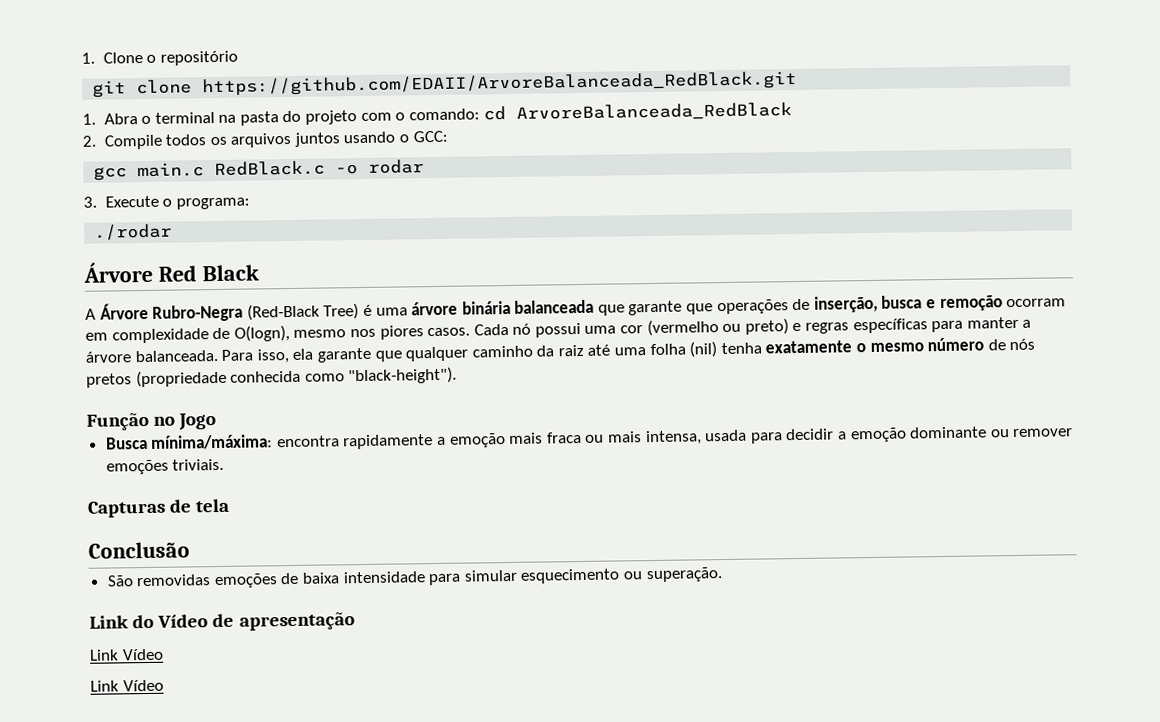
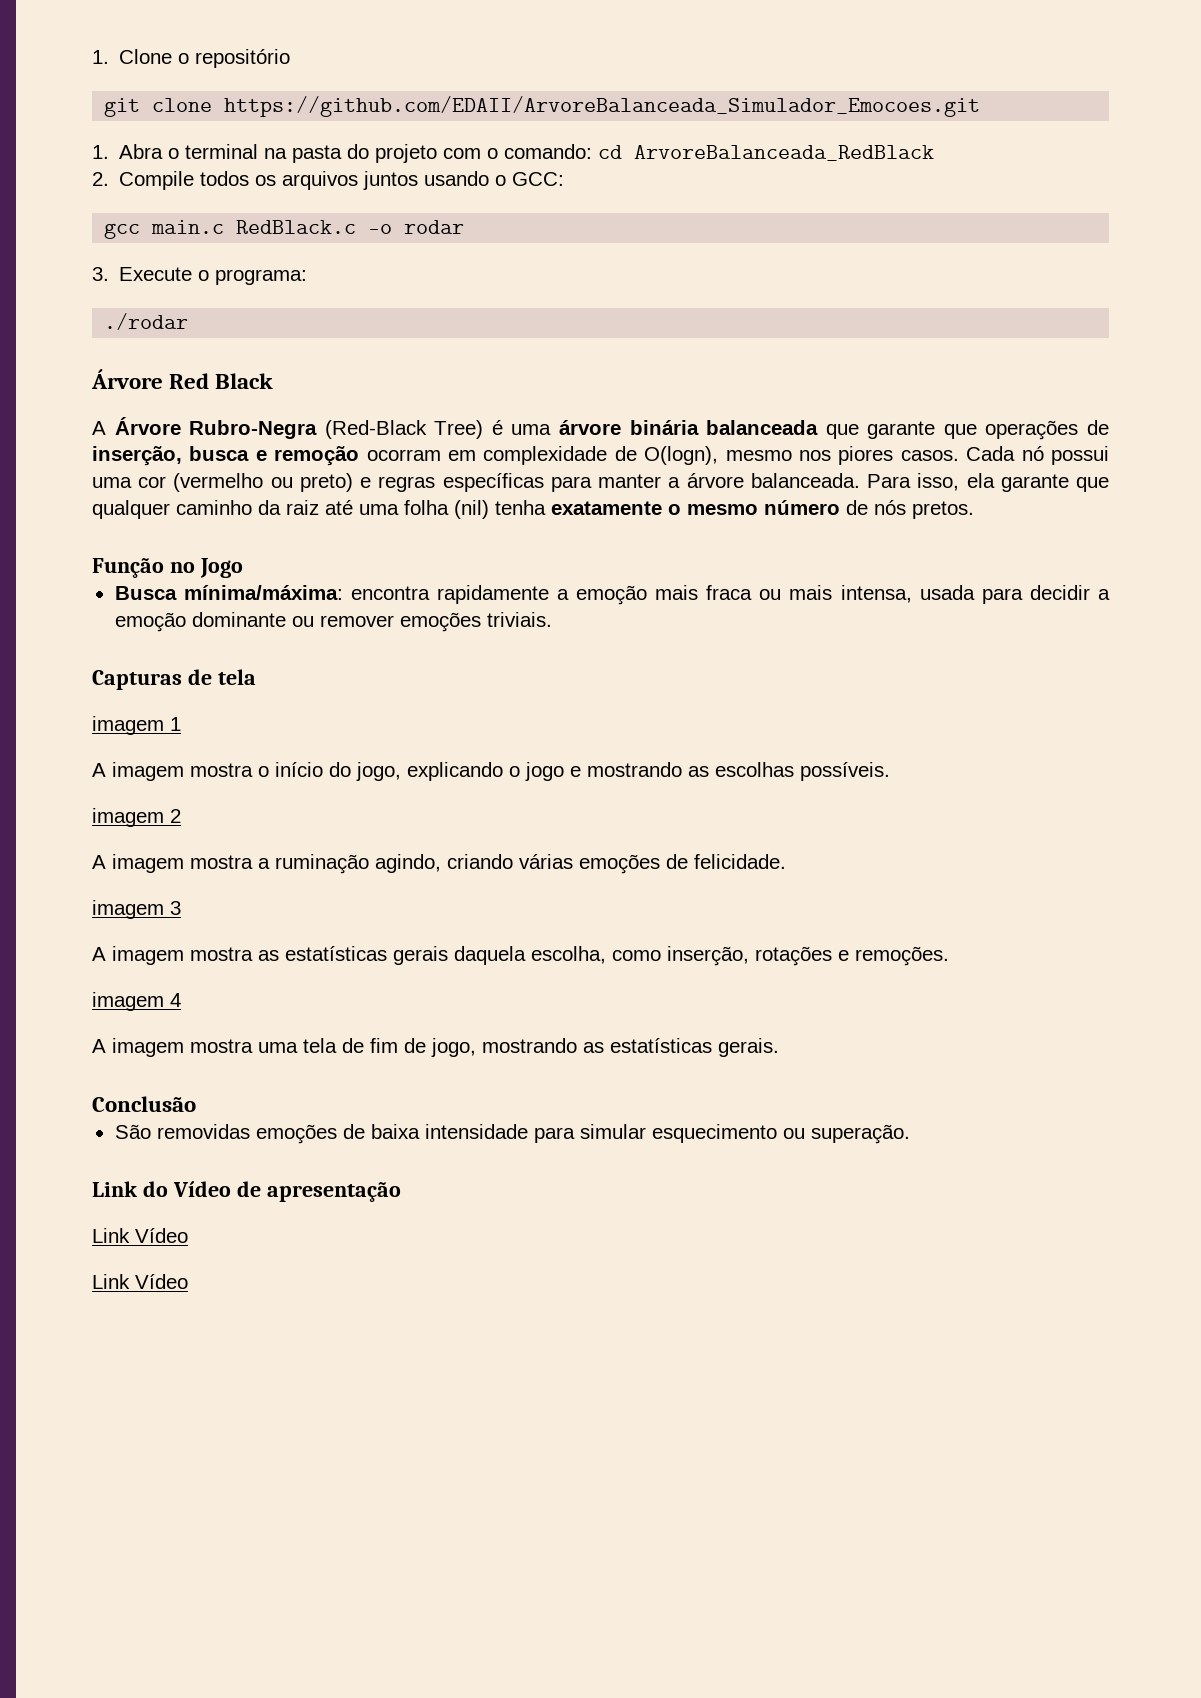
[202,70,798,97] https://github.com/EDAII/ArvoreBalanceada_RedBlack.git -> [224,96,981,117] https://github.com/EDAII/ArvoreBalanceada_Simulador_Emocoes.git
[86,366,458,388] pretos (propriedade conhecida como "black-height"). -> [912,501,974,519] pretos.
(231, 505) none -> [92,716,181,735] [92,762,890,781] [92,808,181,827] [92,854,786,874] [92,900,181,919] [92,946,949,966] [92,992,181,1011] [92,1038,779,1057] // imagem 1 // A imagem mostra o início do jogo, explicando o jogo e mostrando as escolhas possíveis. // imagem 2 // A imagem mostra a ruminação agindo, criando várias emoções de felicidade. // imagem 3 // A imagem mostra as estatísticas gerais daquela escolha, como inserção, rotações e remoções. // imagem 4 // A imagem mostra uma tela de fim de jogo, mostrando as estatísticas gerais.

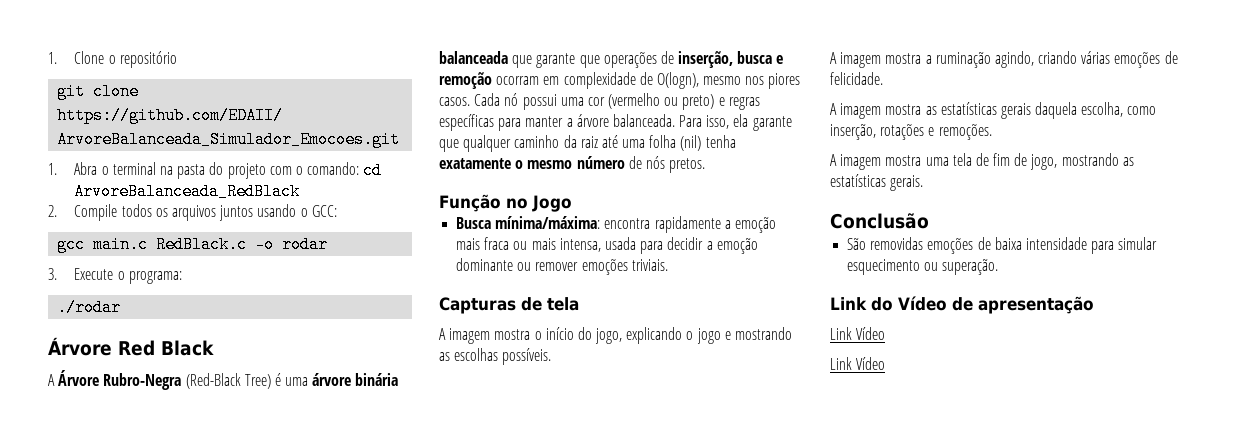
[92,716,181,735] // imagem 1 -> (579, 304) none
[92,808,181,827] // imagem 2 -> (552, 356) none
[92,900,181,919] // imagem 3 -> (883, 78) none
[92,992,181,1011] // imagem 4 -> (992, 131) none

